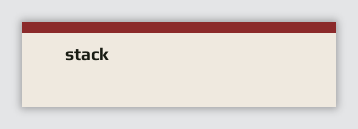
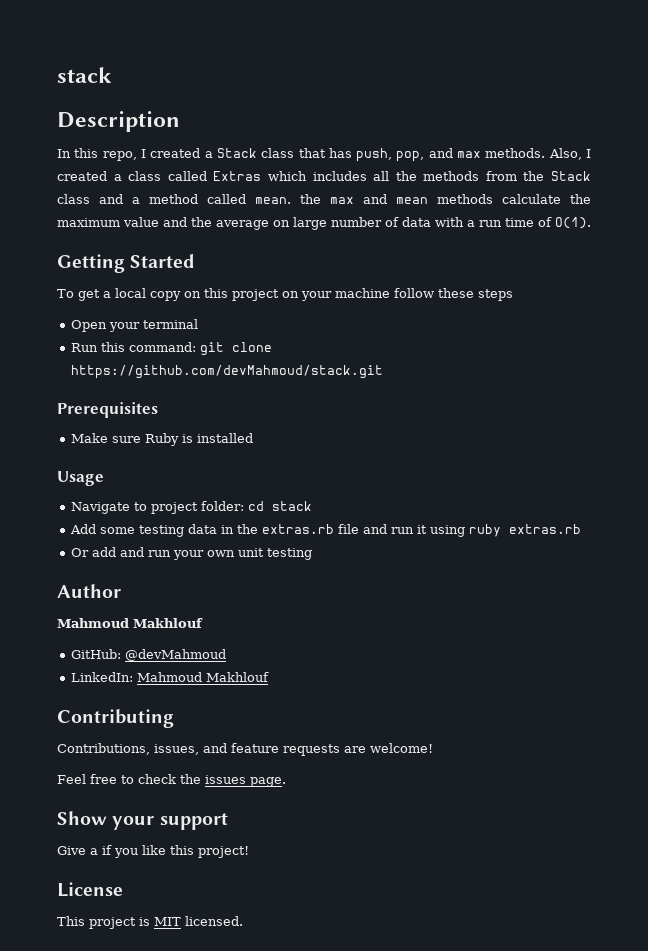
[65,47,109,61] stack -> [57,67,112,83] [57,111,180,132] [57,148,591,162] [57,171,591,181] [57,194,591,204] [57,217,591,230] [57,254,196,273] [57,288,513,301] [71,319,199,332] [71,342,273,356] [71,365,384,379] [57,402,158,418] [71,433,254,446] [57,471,104,486] [71,501,313,514] [70,524,582,537] [71,547,313,560] [57,584,121,598] [57,618,203,628] [71,649,227,661] [71,672,270,682] [57,709,174,728] [57,743,433,756] [57,774,286,787] [57,811,228,830] [57,845,249,858] [57,882,123,897] [57,916,243,929] stack // Description // In this repo, I created a Stack class that has push, pop, and max methods. Also, I created a class called Extras which includes all the methods from the Stack class and a method called mean. the max and mean methods calculate the maximum value and the average on large number of data with a run time of O(1). // Getting Started // To get a local copy on this project on your machine follow these steps // Open your terminal // Run this command: git clone https://github.com/devMahmoud/stack.git // Prerequisites // Make sure Ruby is installed // Usage // Navigate to project folder: cd stack // Add some testing data in the extras.rb file and run it using ruby extras.rb // Or add and run your own unit testing // Author // Mahmoud Makhlouf // GitHub: @devMahmoud // LinkedIn: Mahmoud Makhlouf // Contributing // Contributions, issues, and feature requests are welcome! // Feel free to check the issues page. // Show your support // Give a if you like this project! // License // This project is MIT licensed.

